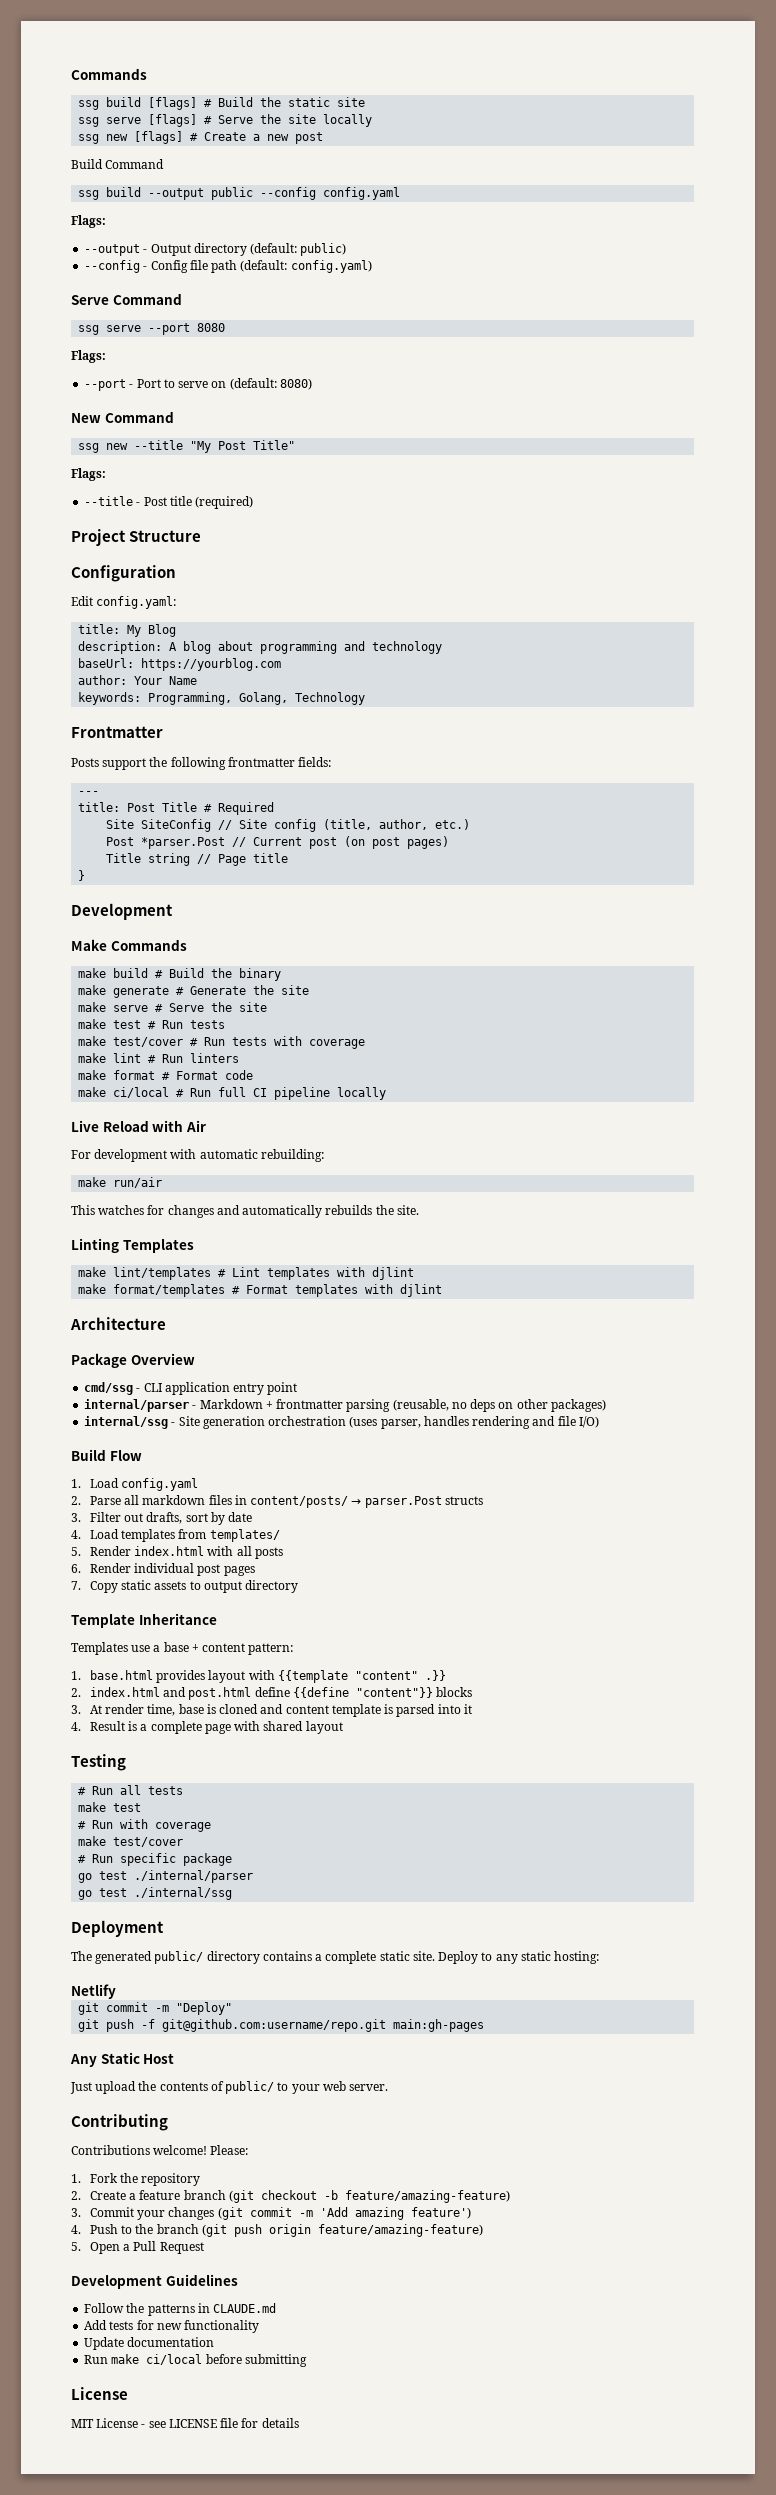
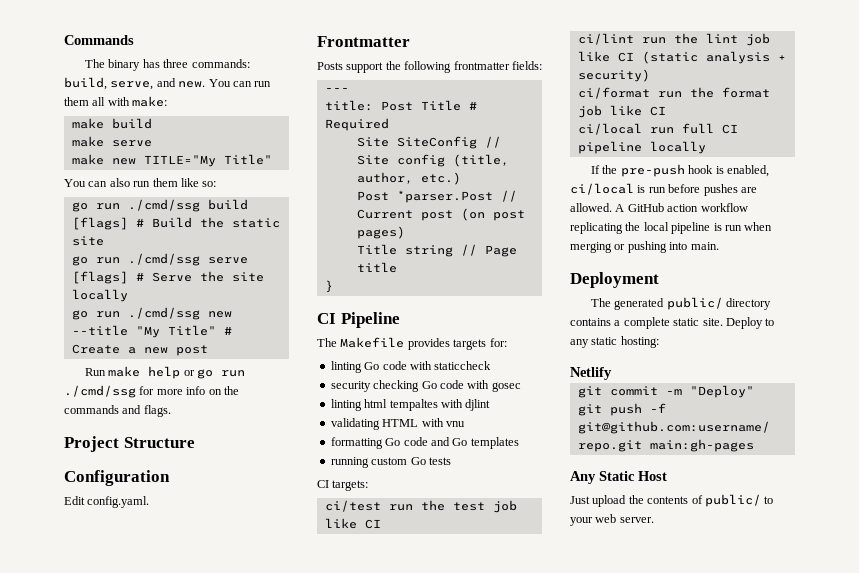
[71,68,147,80] [78,100,100,110] Commands // ssg -> [64,35,134,45] [85,59,250,71] [64,77,272,90] [64,96,168,107] [71,118,152,129] [71,136,152,147] [71,154,272,167] [64,178,217,187] [71,199,200,212] Commands // The binary has three commands: build, serve, and new. You can run them all with make: // make build // make serve // make new TITLE="My Title" // You can also run them like so: // go run ./cmd/ssg
[78,117,100,127] ssg -> [71,253,200,266] go run ./cmd/ssg
[78,131,184,144] ssg new [flags] -> [71,307,232,320] [71,325,216,338] go run ./cmd/ssg new --title "My Title"
[71,159,165,169] [78,187,401,200] [71,215,106,228] [84,243,347,256] [84,260,372,273] [71,293,182,305] [78,323,226,335] [71,350,106,363] [84,378,312,391] [71,411,174,423] [78,440,296,453] [71,468,106,481] [84,496,254,509] [71,529,202,546] [71,565,176,582] [71,596,177,609] [78,624,177,637] [78,641,443,654] [78,658,282,671] [78,675,198,685] [78,692,366,705] Build Command // ssg build --output public --config config.yaml // Flags: // --output - Output directory (default: public) // --config - Config file path (default: config.yaml) // Serve Command // ssg serve --port 8080 // Flags: // --port - Port to serve on (default: 8080) // New Command // ssg new --title "My Post Title" // Flags: // --title - Post title (required) // Project Structure // Configuration // Edit config.yaml: // title: My Blog // description: A blog about programming and technology // baseUrl: https://yourblog.com // author: Your Name // keywords: Programming, Golang, Technology -> [85,366,246,379] [64,385,239,398] [64,405,171,417] [64,436,195,452] [64,470,170,486] [64,496,150,508] Run make help or go run ./cmd/ssg for more info on the commands and flags. // Project Structure // Configuration // Edit config.yaml.
[71,903,173,920] [71,939,187,951] [78,968,282,981] [78,985,310,998] [78,1002,268,1012] [78,1019,226,1029] [78,1036,366,1049] [78,1053,240,1063] [78,1070,254,1080] [78,1087,387,1100] [71,1120,206,1132] [71,1149,324,1162] [78,1177,163,1188] [71,1205,419,1218] [71,1238,194,1253] [78,1267,415,1280] [78,1284,443,1297] [70,1317,166,1330] [71,1353,195,1368] [84,1382,298,1395] [84,1399,606,1412] [84,1416,599,1429] [71,1449,142,1461] [71,1478,199,1491] [71,1495,483,1508] [71,1512,253,1525] [71,1529,280,1542] [71,1546,283,1559] [71,1563,255,1576] [71,1580,299,1593] [71,1613,217,1628] [71,1642,294,1655] [71,1670,446,1683] [71,1687,473,1700] [71,1704,472,1717] [71,1721,343,1734] [71,1754,126,1771] [78,1785,184,1795] [78,1802,142,1812] [78,1819,212,1832] [78,1836,184,1847] [78,1853,233,1866] [78,1870,254,1883] [78,1887,233,1900] Development // Make Commands // make build # Build the binary // make generate # Generate the site // make serve # Serve the site // make test # Run tests // make test/cover # Run tests with coverage // make lint # Run linters // make format # Format code // make ci/local # Run full CI pipeline locally // Live Reload with Air // For development with automatic rebuilding: // make run/air // This watches for changes and automatically rebuilds the site. // Linting Templates // make lint/templates # Lint templates with djlint // make format/templates # Format templates with djlint // Architecture // Package Overview // cmd/ssg - CLI application entry point // internal/parser - Markdown + frontmatter parsing (reusable, no deps on other packages) // internal/ssg - Site generation orchestration (uses parser, handles rendering and file I/O) // Build Flow // 1. Load config.yaml // 2. Parse all markdown files in content/posts/ → parser.Post structs // 3. Filter out drafts, sort by date // 4. Load templates from templates/ // 5. Render index.html with all posts // 6. Render individual post pages // 7. Copy static assets to output directory // Template Inheritance // Templates use a base + content pattern: // 1. base.html provides layout with {{template "content" .}} // 2. index.html and post.html define {{define "content"}} blocks // 3. At render time, base is cloned and content template is parsed into it // 4. Result is a complete page with shared layout // Testing // # Run all tests // make test // # Run with coverage // make test/cover // # Run specific package // go test ./internal/parser // go test ./internal/ssg -> [317,312,400,328] [317,337,507,350] [330,361,492,373] [330,380,521,392] [330,399,491,411] [330,418,465,430] [330,437,519,449] [330,457,451,468] [317,480,369,491] [324,500,517,513] [324,518,381,529] [577,33,770,46] [577,51,786,64] [577,69,650,82] [577,87,770,99] [577,105,666,118] [577,123,738,135] [577,141,706,154] [591,164,769,177] [570,183,757,196] [570,203,748,212] [570,222,773,234] [570,241,719,253] CI Pipeline // The Makefile provides targets for: // linting Go code with staticcheck // security checking Go code with gosec // linting html tempaltes with djlint // validating HTML with vnu // formatting Go code and Go templates // running custom Go tests // CI targets: // ci/test run the test job like CI // ci/lint run the lint job like CI (static analysis + security) // ci/format run the format job like CI // ci/local run full CI pipeline locally // If the pre-push hook is enabled, ci/local is run before pushes are allowed. A GitHub action workflow replicating the local pipeline is run when merging or pushing into main.
[71,2114,168,2131] [71,2145,249,2155] [71,2173,201,2186] [71,2190,510,2203] [71,2207,471,2220] [71,2224,483,2237] [71,2241,204,2254] [71,2274,238,2289] [84,2303,277,2316] [84,2320,260,2333] [84,2337,215,2350] [84,2354,307,2367] [71,2387,128,2400] [71,2418,299,2428] // Contributing // Contributions welcome! Please: // 1. Fork the repository // 2. Create a feature branch (git checkout -b feature/amazing-feature) // 3. Commit your changes (git commit -m 'Add amazing feature') // 4. Push to the branch (git push origin feature/amazing-feature) // 5. Open a Pull Request // Development Guidelines // Follow the patterns in CLAUDE.md // Add tests for new functionality // Update documentation // Run make ci/local before submitting // License // MIT License - see LICENSE file for details -> (654, 520) none

